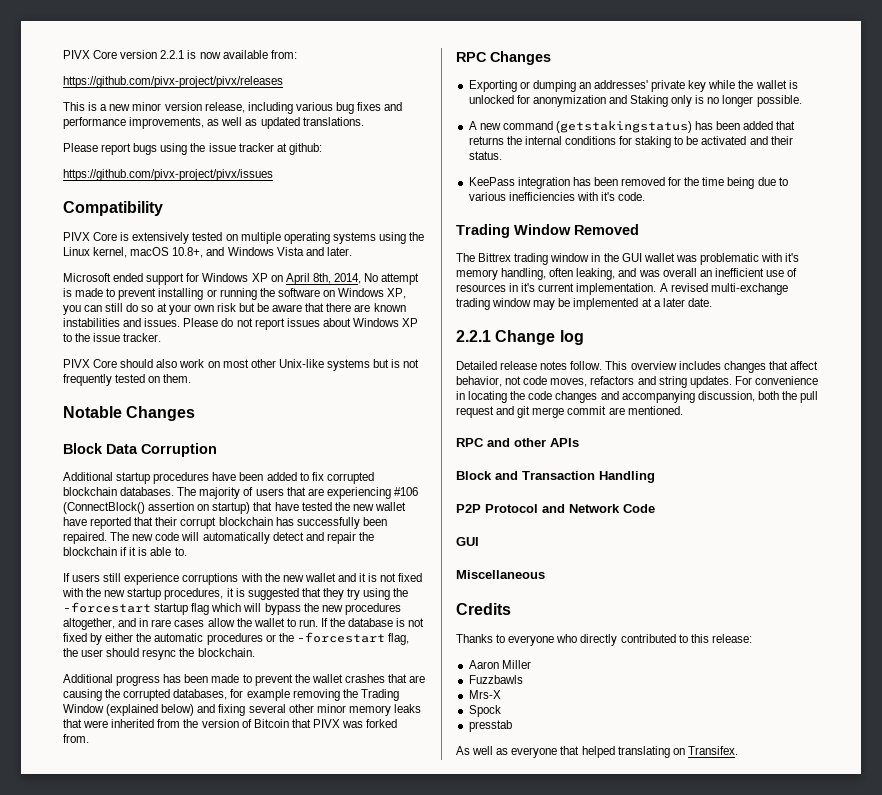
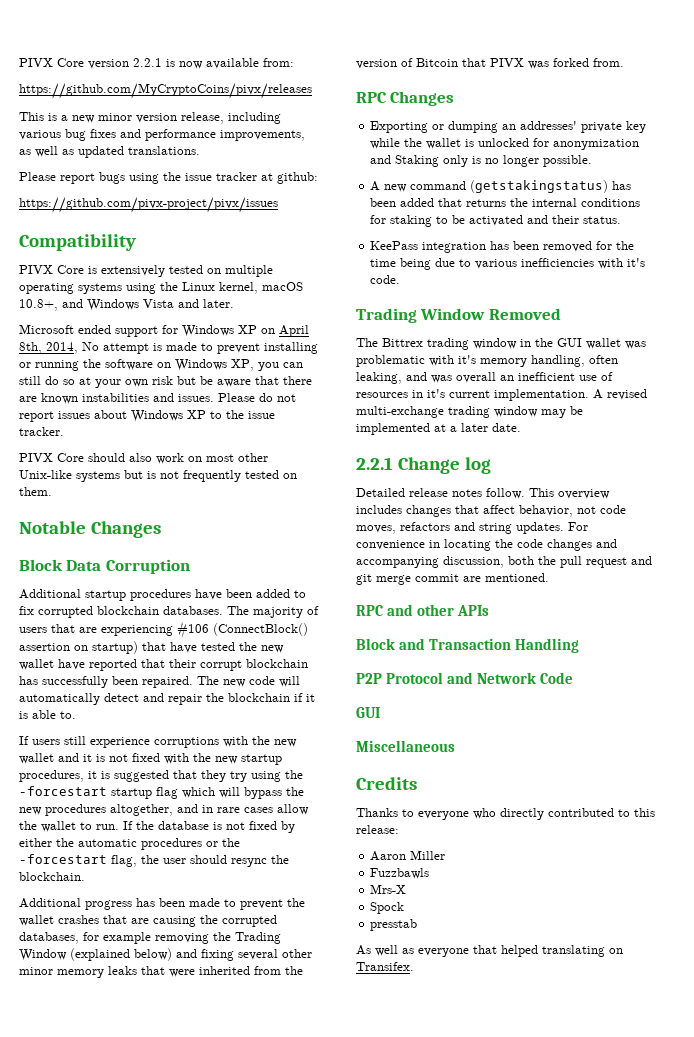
[63,76,283,88] https://github.com/pivx-project/pivx/releases -> [19,83,312,99] https://github.com/MyCryptoCoins/pivx/releases

